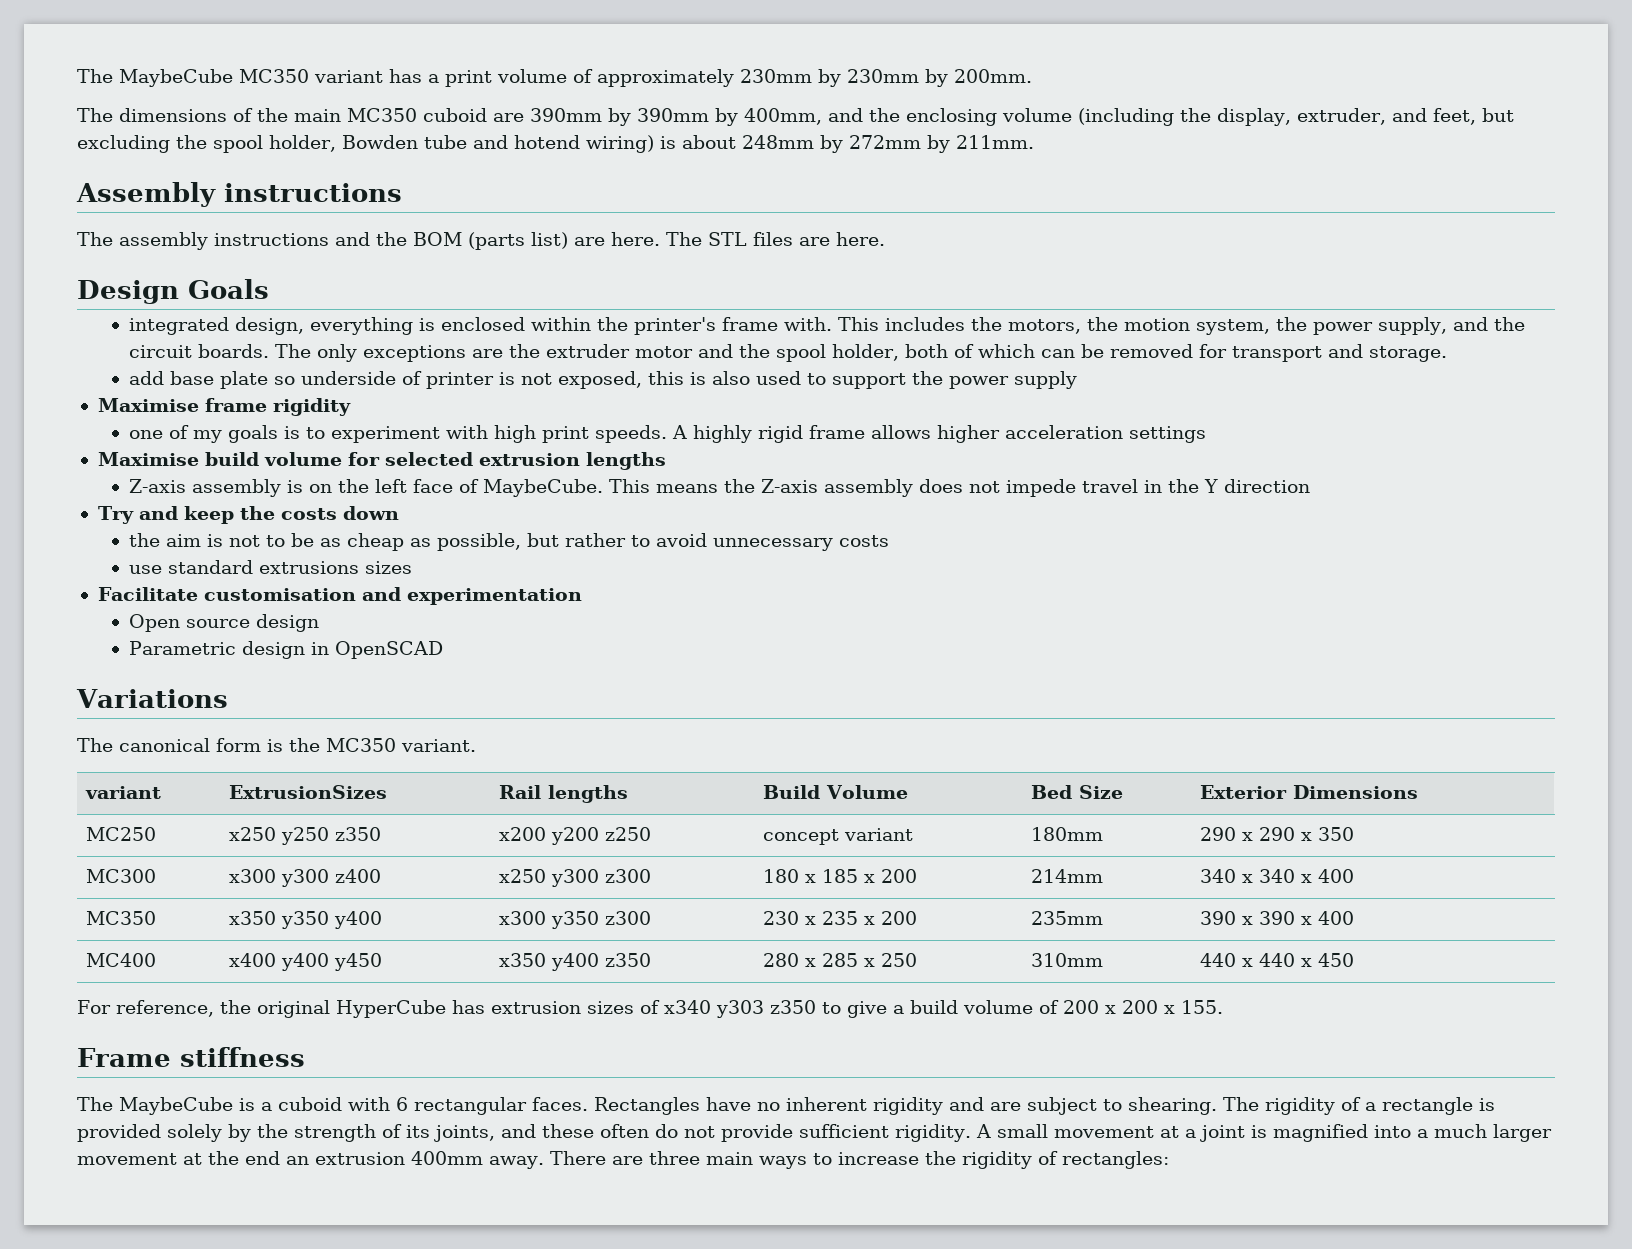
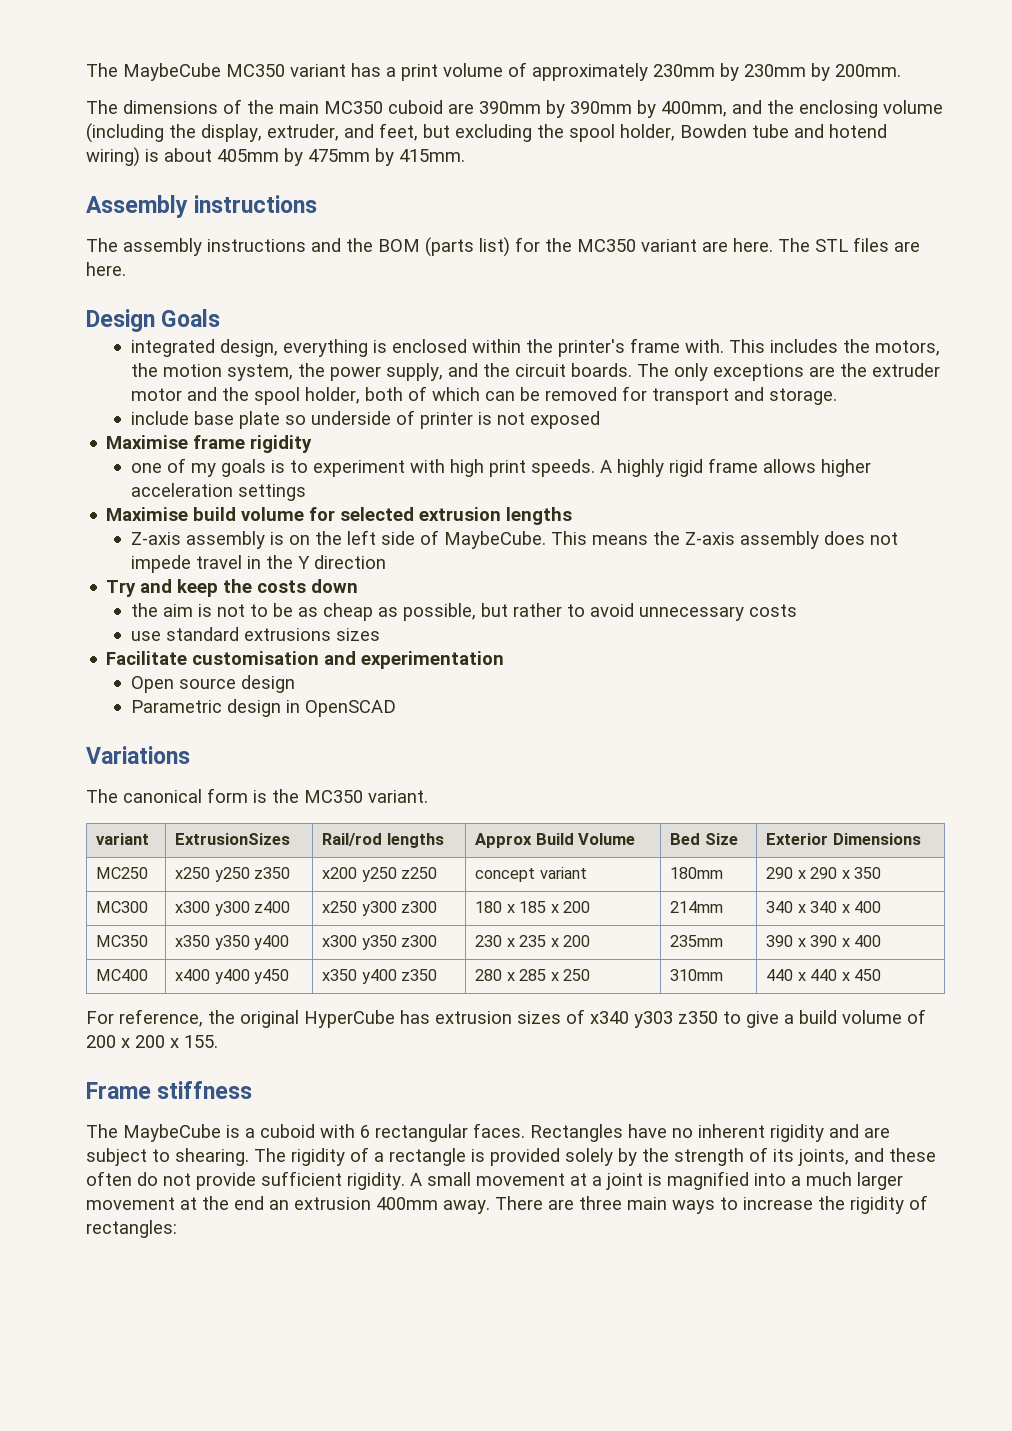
[741,135,1034,153] 248mm by 272mm by 211mm. -> [217,148,465,166] 405mm by 475mm by 415mm.
(568, 240) none -> [515,237,697,252] for the MC350 variant
[128,371,164,385] add -> [131,411,190,425] include
[557,371,1077,389] exposed, this is also used to support the power supply -> [530,411,601,429] exposed
[412,479,453,493] face -> [381,531,416,545] side
[498,785,541,799] Rail -> [322,833,383,846] Rail/rod
(628, 794) none -> [475,833,533,848] Approx
[550,827,599,845] y200 -> [361,867,397,882] y250

